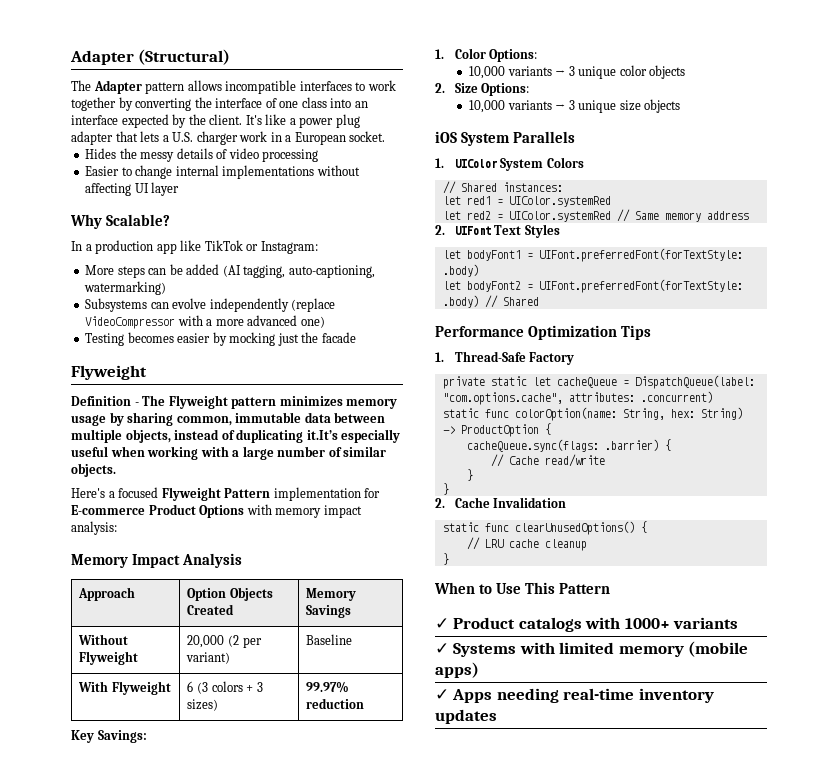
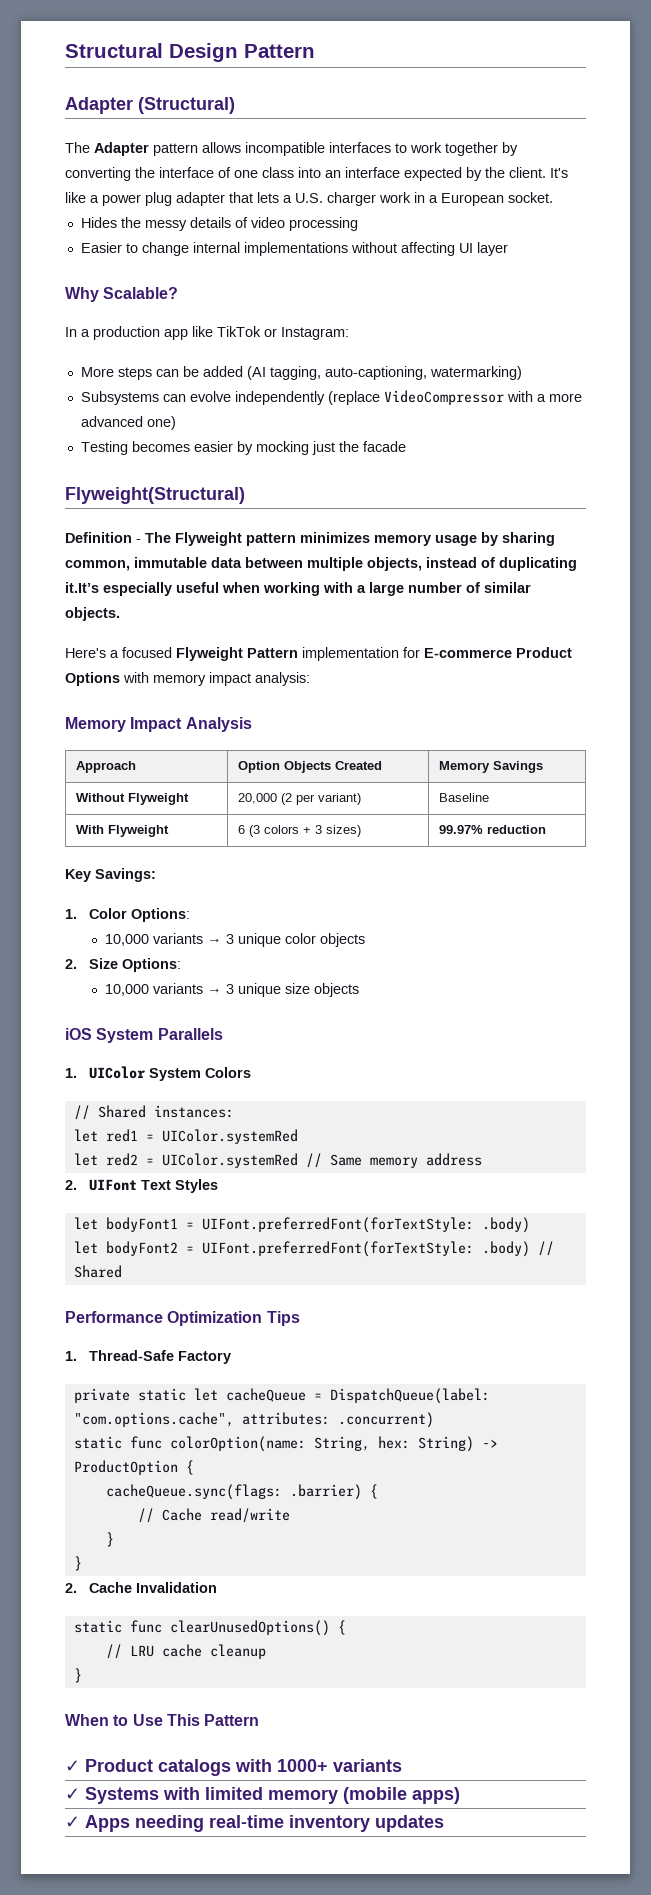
(70, 57) none -> [65,43,315,62] Structural Design Pattern //
[71,365,147,380] Flyweight -> [65,487,245,504] Flyweight(Structural)

